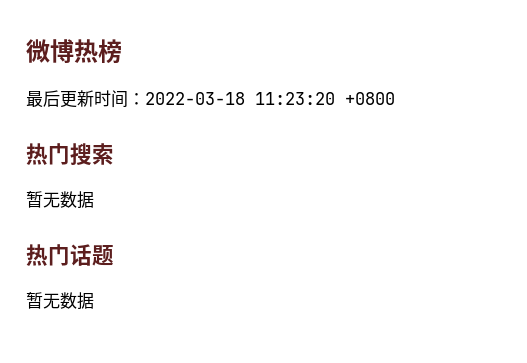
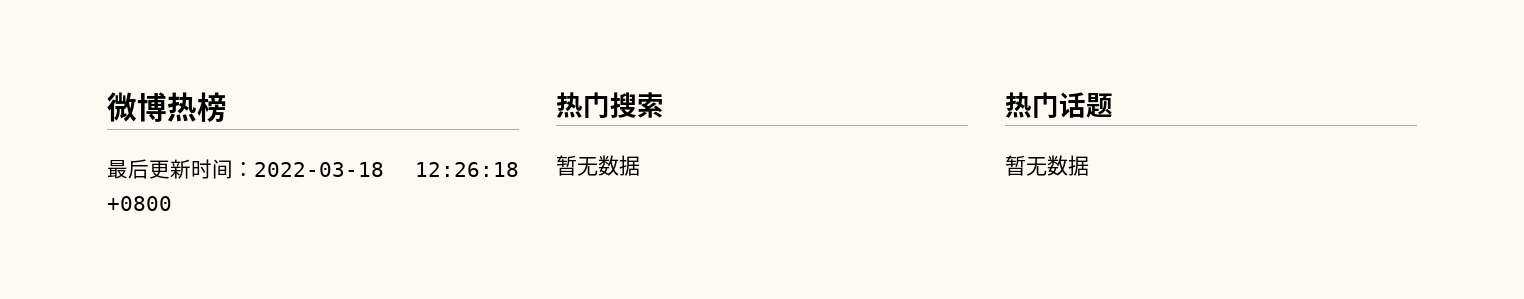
[255,92,335,105] 11:23:20 -> [415,162,519,177] 12:26:18

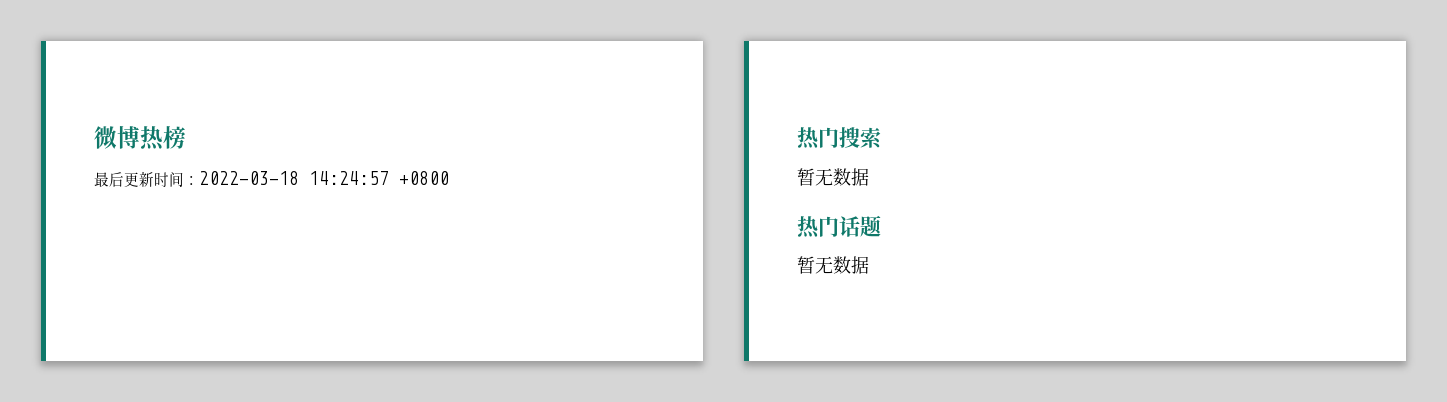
[415,162,519,177] 12:26:18 -> [309,171,389,185] 14:24:57

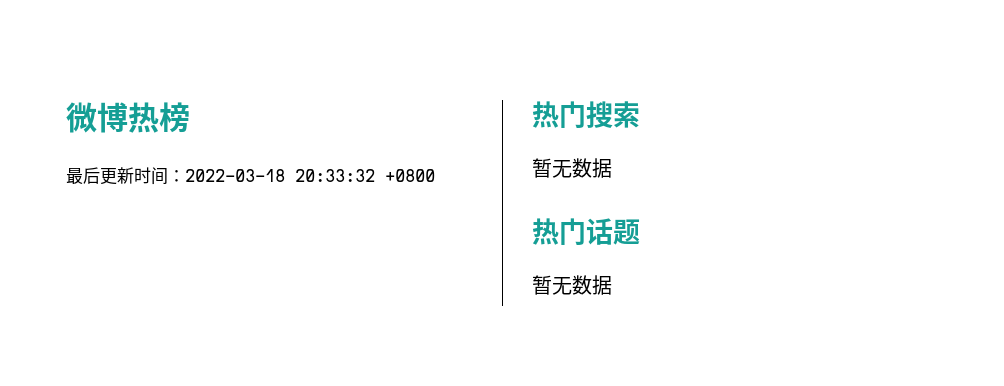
[309,171,389,185] 14:24:57 -> [295,169,375,182] 20:33:32

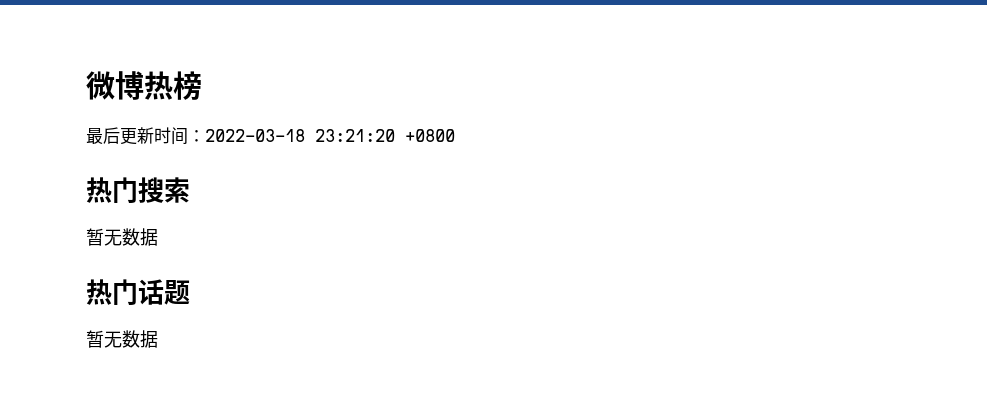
[295,169,375,182] 20:33:32 -> [315,129,395,142] 23:21:20

